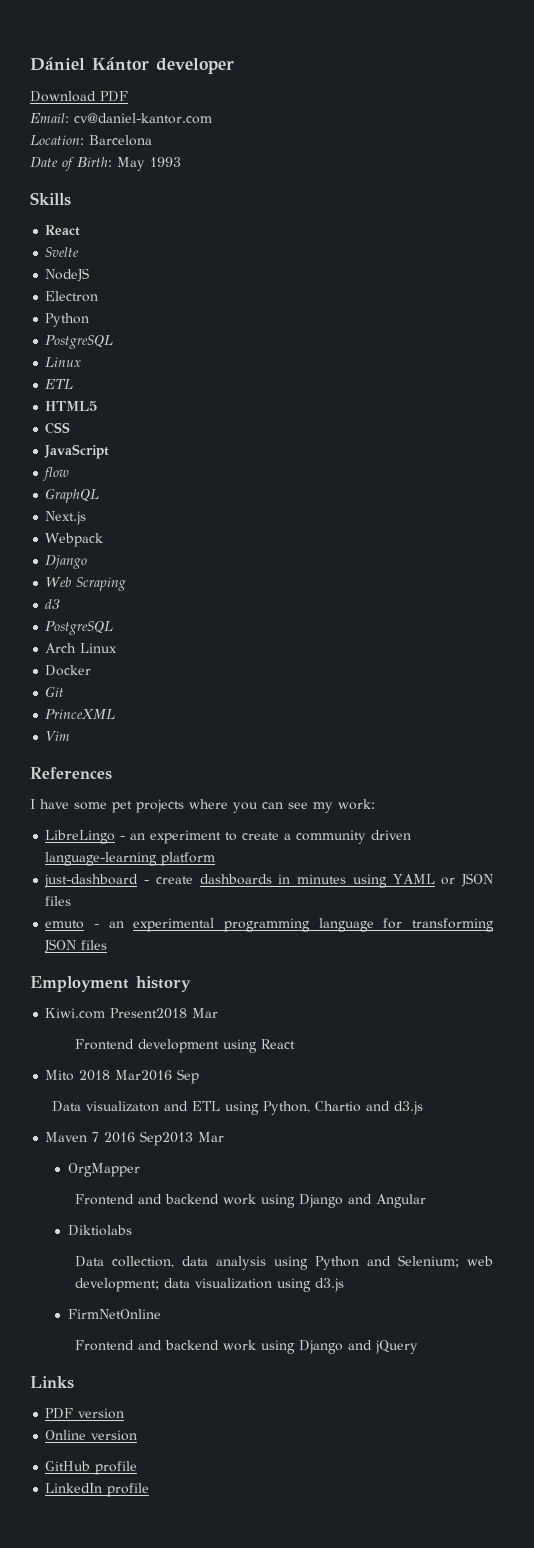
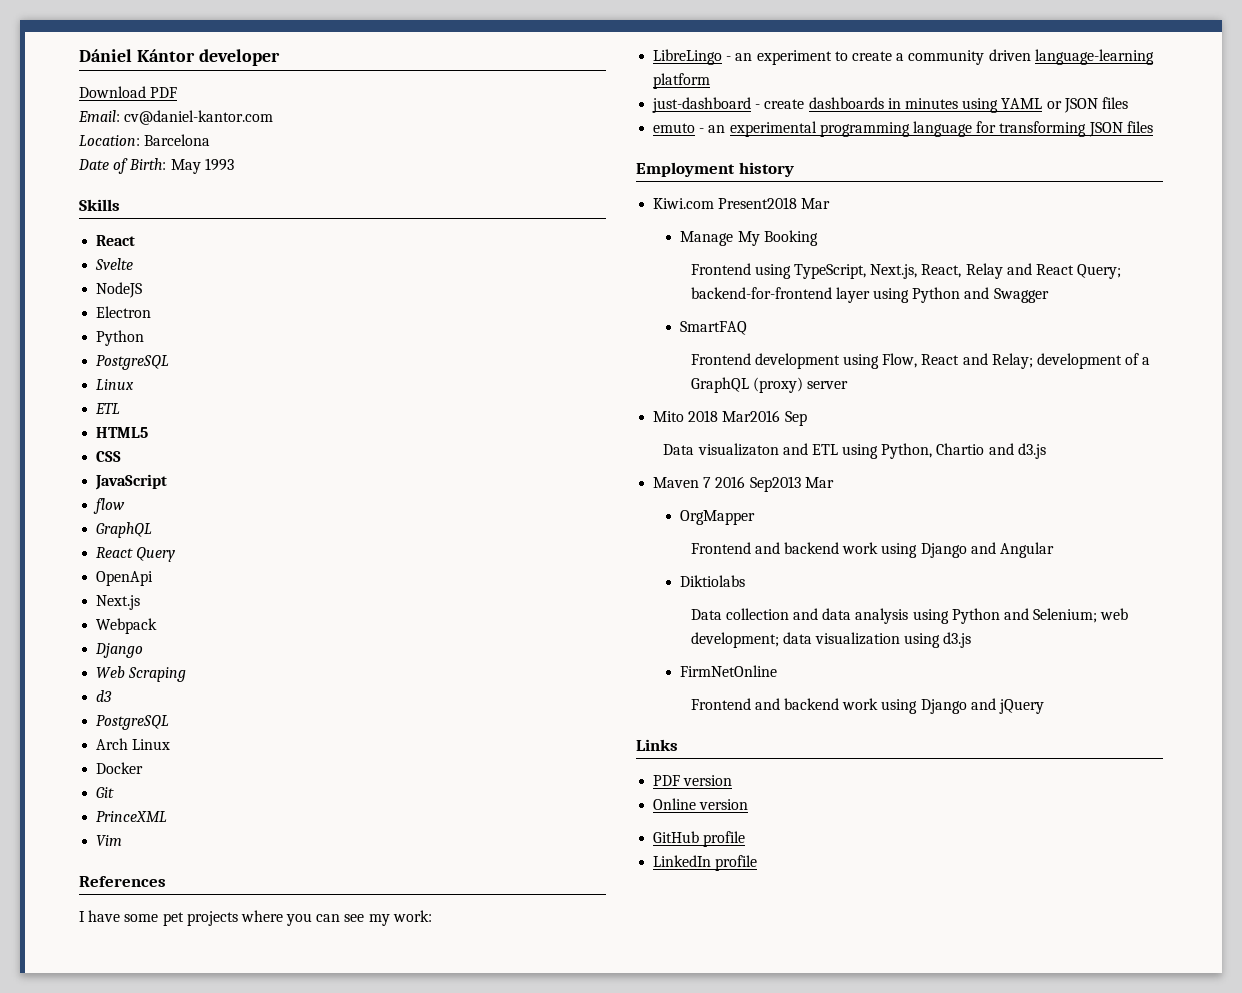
(100, 496) none -> [96,547,176,562] [96,571,154,586] // React Query // OpenApi
(219, 1013) none -> [680,230,818,246] [690,263,1122,279] [690,287,1049,303] [680,321,748,335] // Manage My Booking // Frontend using TypeScript, Next.js, React, Relay and React Query; backend-for-frontend layer using Python and Swagger // SmartFAQ
[260,1039,295,1049] React -> [882,353,1151,369] [690,377,849,393] Flow, React and Relay; development of a GraphQL (proxy) server
[111,1256,174,1268] collection, -> [725,608,819,620] collection and

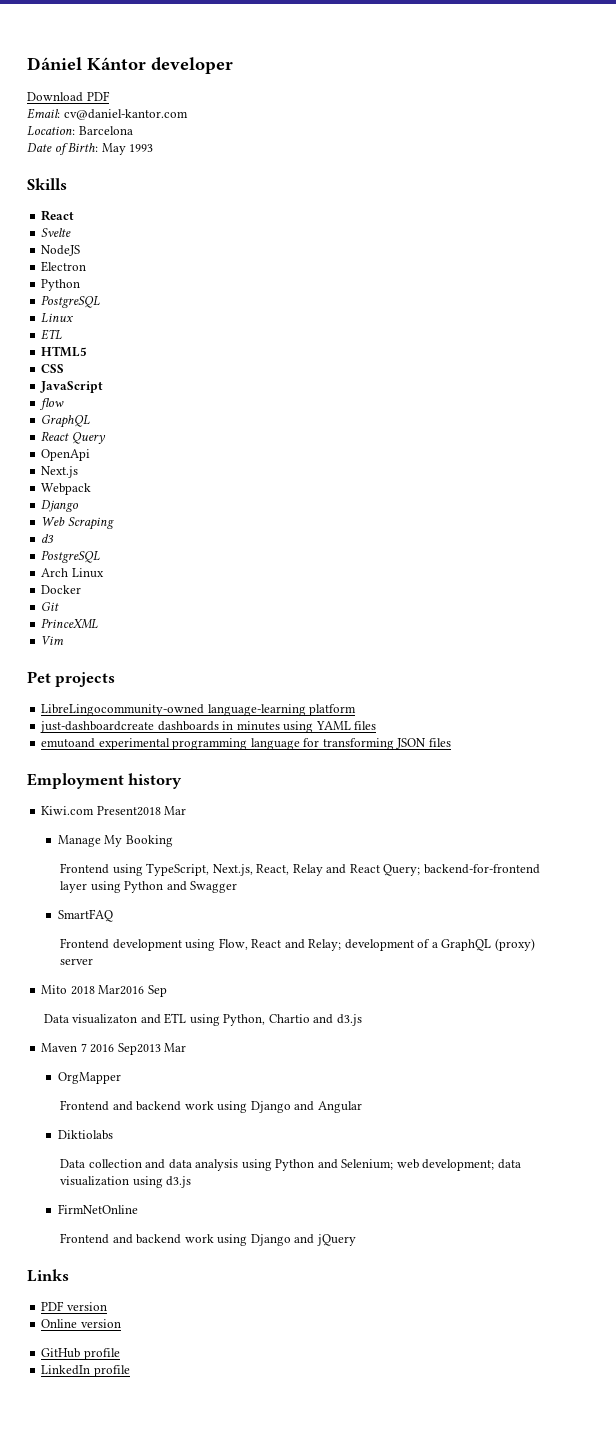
[79,876,166,887] [79,910,432,926] [653,49,1031,65] References // I have some pet projects where you can see my work: // LibreLingo - an experiment to create a community driven -> [27,671,116,687] [41,704,205,716] Pet projects // LibreLingocommunity-owned
[652,97,805,113] just-dashboard - create -> [40,721,155,733] just-dashboardcreate
[1046,97,1128,113] [653,123,726,133] or JSON files // emuto - an -> [354,721,377,730] [41,738,96,748] files // emutoand

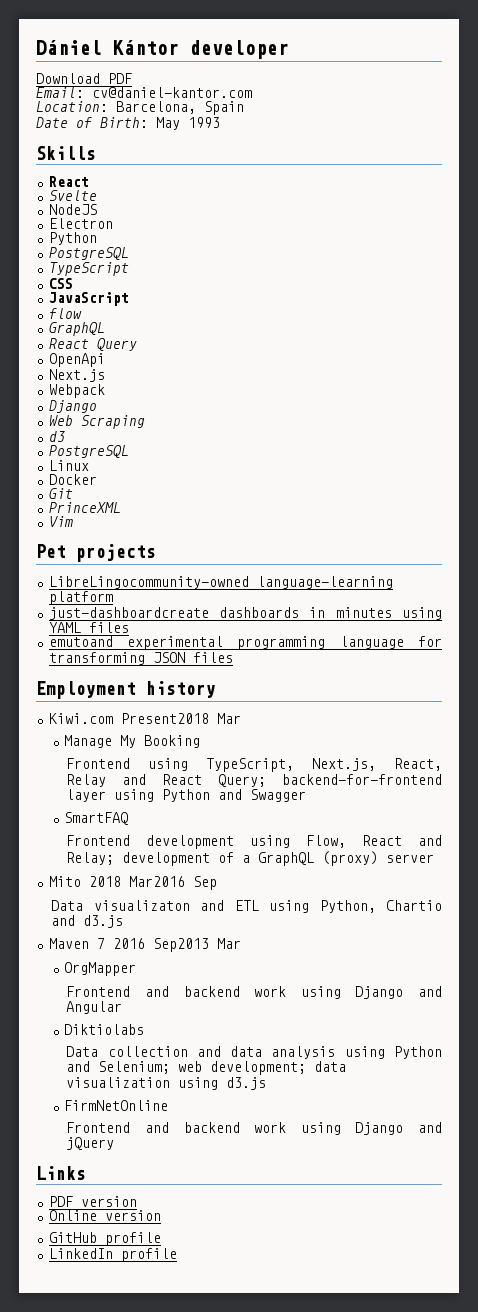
[78,126,133,135] Barcelona -> [116,101,244,115] Barcelona, Spain
[41,313,74,323] [41,329,63,340] [41,346,88,357] Linux // ETL // HTML5 -> [48,262,129,276] TypeScript
[41,568,69,577] Arch -> (129, 451) none

